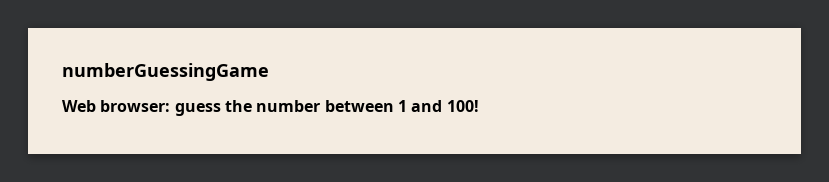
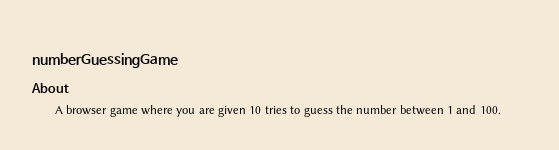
[62,100,171,112] Web browser: -> [31,83,69,93] [54,105,301,117] About // A browser game where you are given 10 tries to
[446,100,479,112] 100! -> [479,106,501,114] 100.

